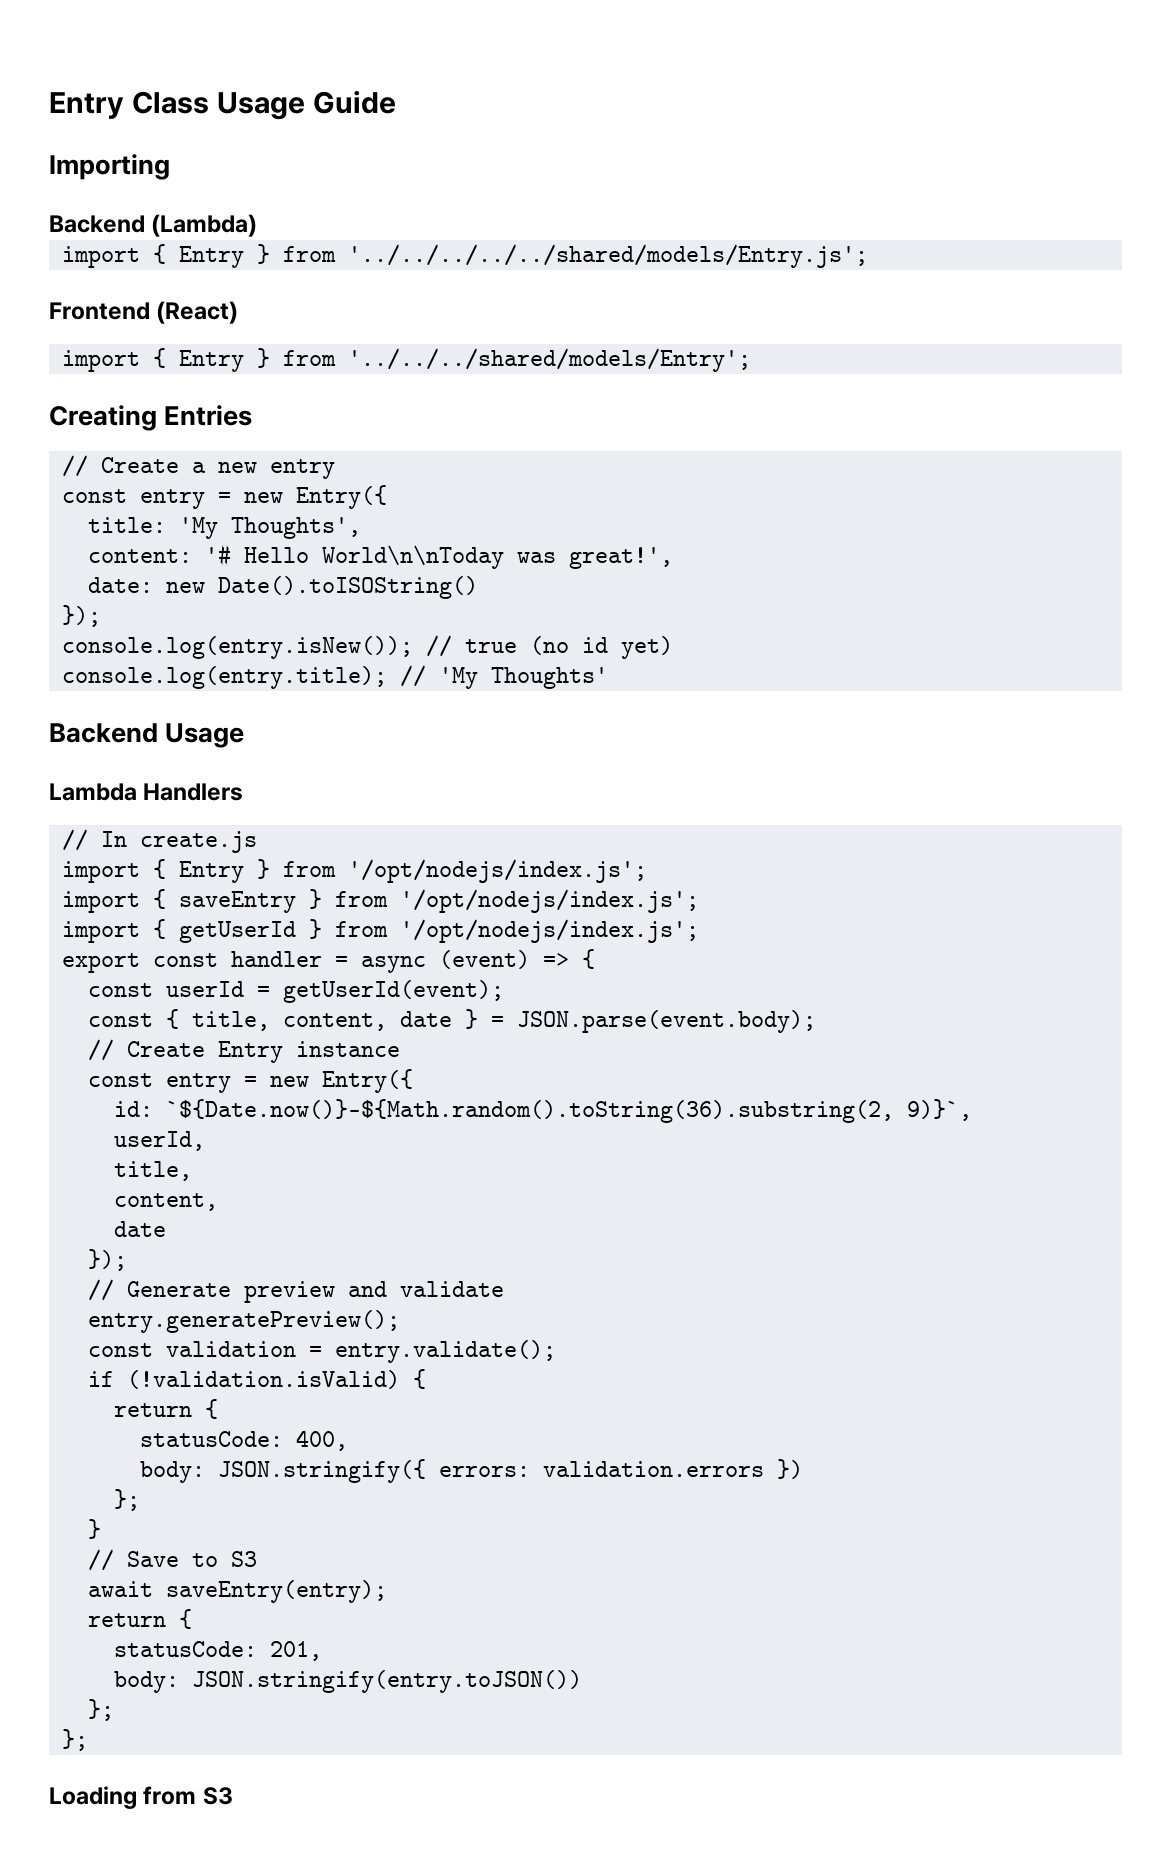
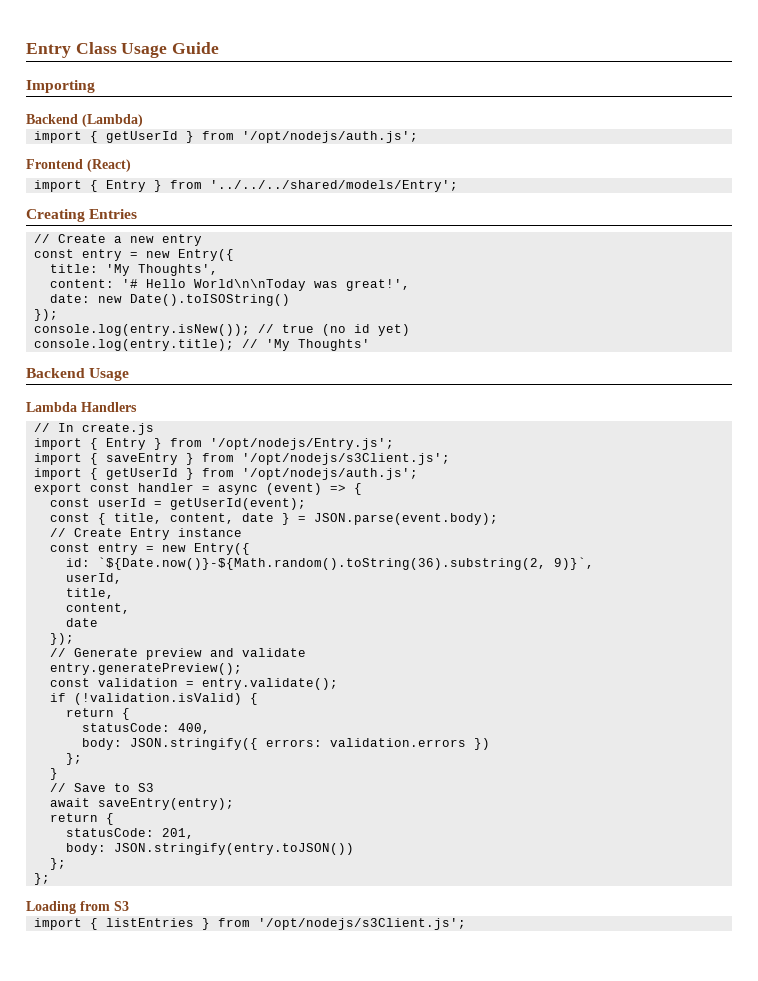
[178,244,868,268] Entry } from '../../../../../shared/models/Entry.js'; -> [105,131,418,143] getUserId } from '/opt/nodejs/auth.js';
[347,859,647,883] '/opt/nodejs/index.js'; -> [209,438,394,450] '/opt/nodejs/Entry.js';
[399,889,699,913] [61,919,699,943] '/opt/nodejs/index.js'; // import { getUserId } from '/opt/nodejs/index.js'; -> [241,453,450,465] [33,468,418,480] '/opt/nodejs/s3Client.js'; // import { getUserId } from '/opt/nodejs/auth.js';
(233, 1796) none -> [33,918,466,930] // import { listEntries } from '/opt/nodejs/s3Client.js';

